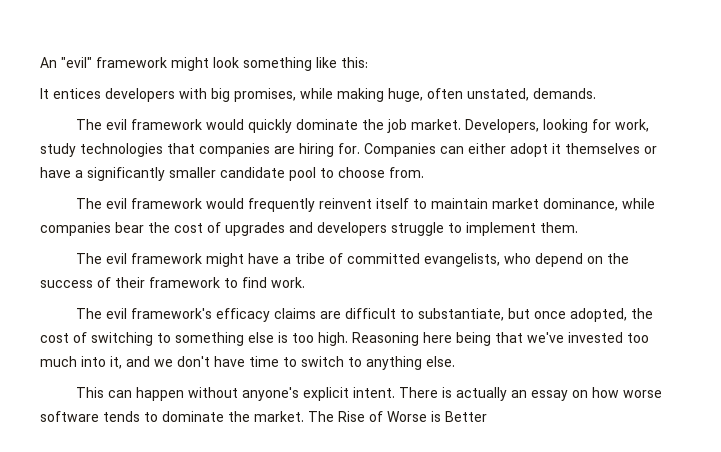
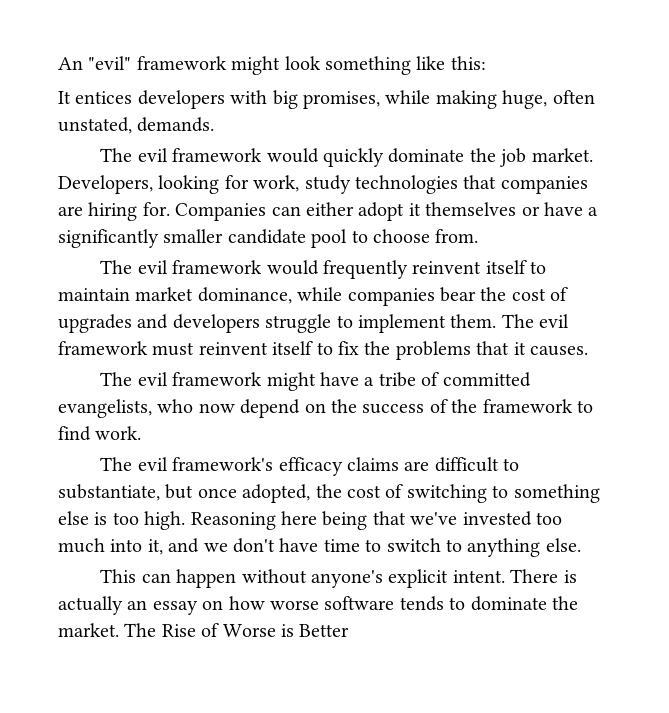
(578, 227) none -> [501,314,570,328] [58,341,588,360] The evil framework must reinvent itself to fix the problems that it causes.
(531, 258) none -> [198,403,235,413] now
[115,277,145,288] their -> [451,399,478,413] the

